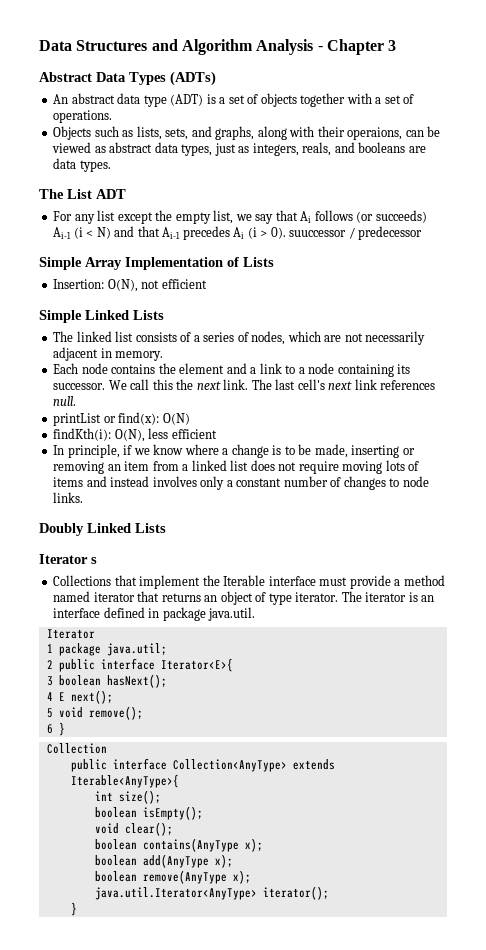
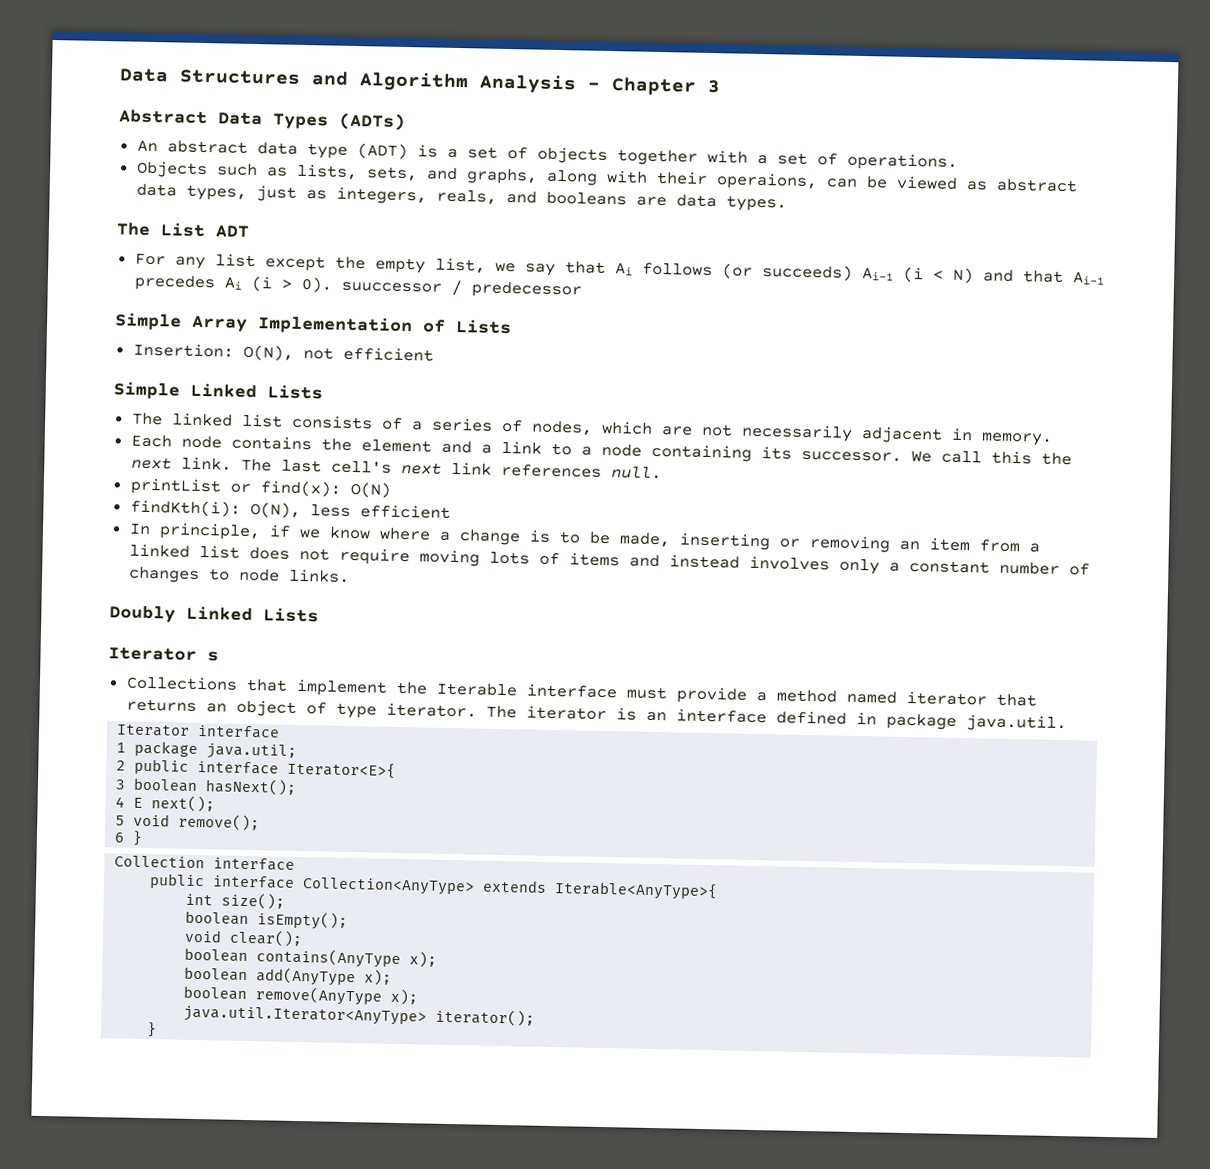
(95, 634) none -> [197,725,281,739] interface
(107, 748) none -> [213,857,296,871] interface

